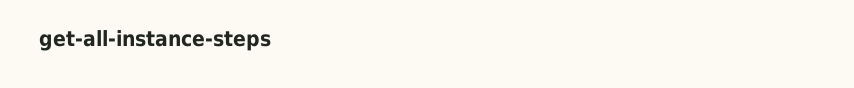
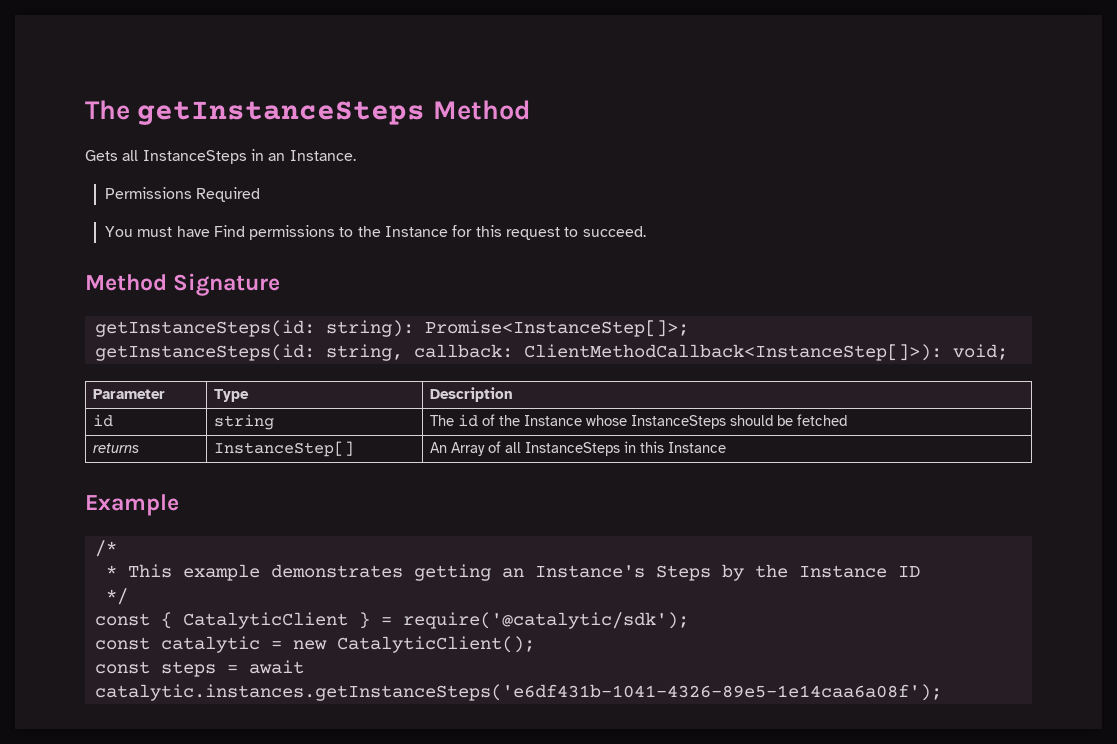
[39,30,271,51] get-all-instance-steps -> [85,100,531,125] [85,149,356,164] [104,187,261,202] [104,225,646,240] [85,273,281,296] [94,320,689,337] [94,344,1008,361] [92,389,165,399] [213,389,249,402] [429,387,513,402] [92,414,113,427] [213,414,274,430] [429,414,847,429] [92,443,139,453] [213,441,354,457] [429,441,726,456] [85,494,179,516] [94,540,117,557] [105,564,920,581] [105,588,128,605] [94,612,689,629] [94,636,535,653] [94,660,304,677] [94,684,942,701] The getInstanceSteps Method // Gets all InstanceSteps in an Instance. // Permissions Required // You must have Find permissions to the Instance for this request to succeed. // Method Signature // getInstanceSteps(id: string): Promise<InstanceStep[]>; // getInstanceSteps(id: string, callback: ClientMethodCallback<InstanceStep[]>): void; // Parameter | Type | Description // id | string | The id of the Instance whose InstanceSteps should be fetched // returns | InstanceStep[] | An Array of all InstanceSteps in this Instance // Example // /* // * This example demonstrates getting an Instance's Steps by the Instance ID // */ // const { CatalyticClient } = require('@catalytic/sdk'); // const catalytic = new CatalyticClient(); // const steps = await catalytic.instances.getInstanceSteps('e6df431b-1041-4326-89e5-1e14caa6a08f');

